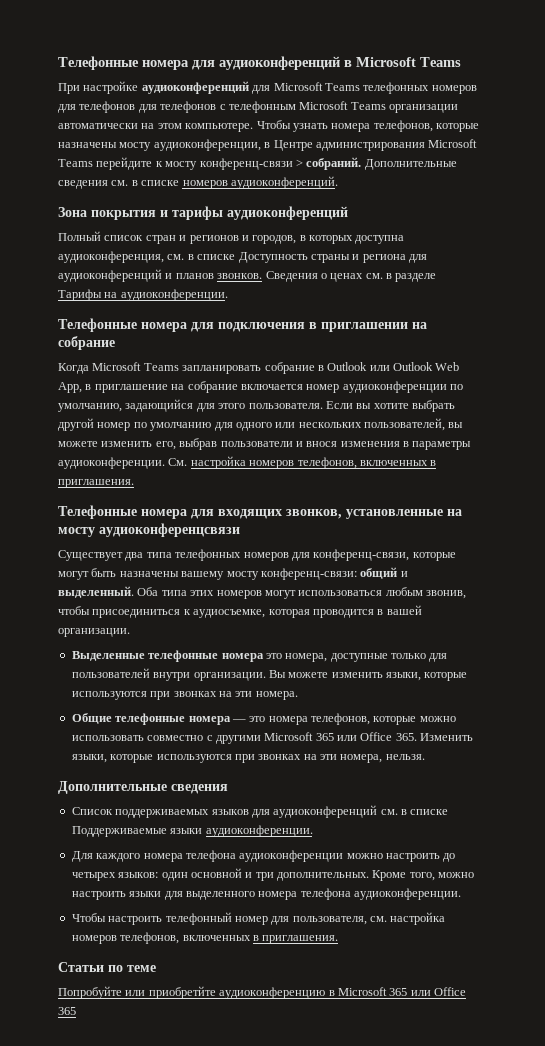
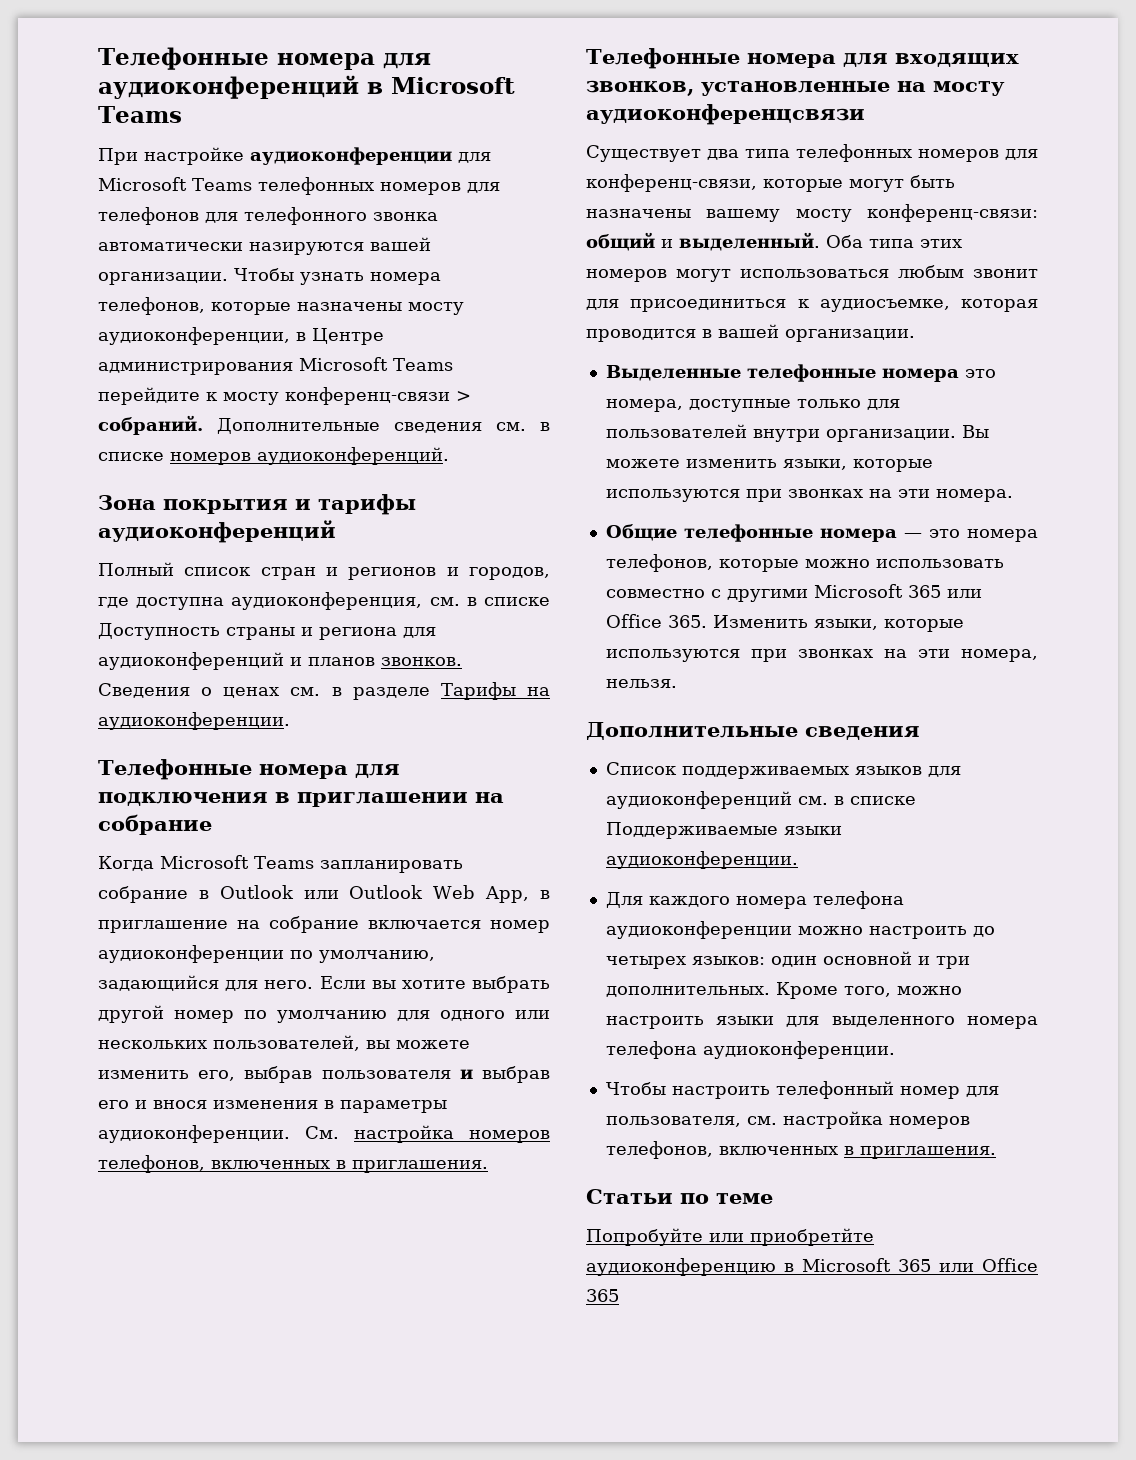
[141,81,249,94] аудиоконференций -> [250,147,452,165] аудиоконференции
[160,101,458,113] [58,123,254,132] телефонов с телефонным Microsoft Teams организации автоматически на этом компьютере. -> [244,207,438,225] [98,237,431,255] [98,272,228,285] телефонного звонка автоматически назируются вашей организации.
[299,235,353,244] в которых -> [98,597,129,608] где
[218,403,323,409] этого пользователя. -> [264,980,314,989] него.
[220,441,293,447] пользователи -> [321,1066,550,1083] [98,1100,129,1109] пользователя и выбрав его
[426,590,466,599] [58,606,90,615] звонив, чтобы -> [973,269,1038,278] [586,299,619,310] звонит для

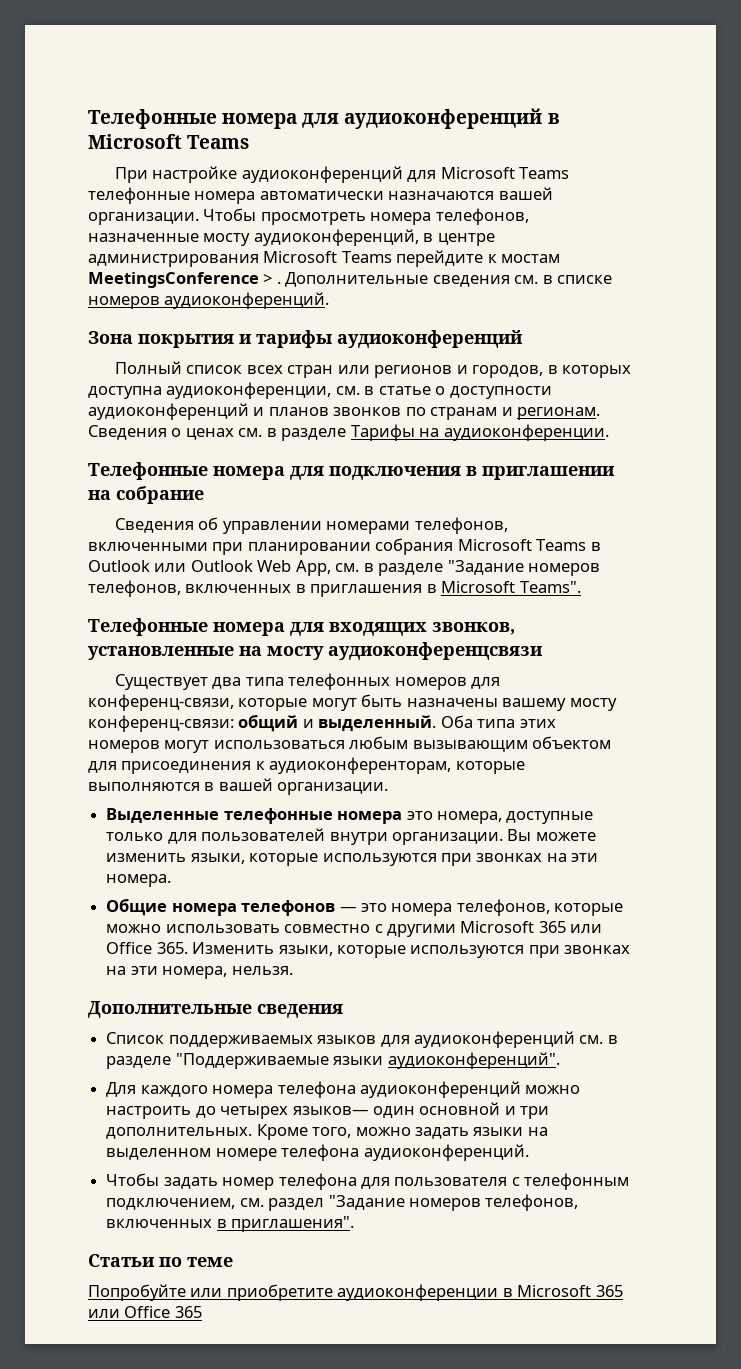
[250,147,452,165] аудиоконференции -> [241,166,403,183] аудиоконференций
[257,177,500,195] [98,207,438,225] [98,242,364,255] телефонных номеров для телефонов для телефонного звонка автоматически назируются -> [88,187,495,204] телефонные номера автоматически назначаются
[300,272,441,285] [98,297,464,315] [98,327,384,345] узнать номера телефонов, которые назначены мосту аудиоконференции, в Центре -> [260,208,529,225] [88,229,495,246] просмотреть номера телефонов, назначенные мосту аудиоконференций, в центре
[223,387,471,405] [98,415,203,435] мосту конференц-связи > собраний. -> [501,254,561,263] [88,272,281,288] мостам MeetingsConference > .
[260,567,550,580] [98,592,550,610] [98,623,436,640] [98,652,462,670] стран и регионов и городов, где доступна аудиоконференция, см. в списке Доступность страны и региона для аудиоконференций и планов звонков. -> [246,365,631,378] [88,382,552,399] [88,403,601,420] всех стран или регионов и городов, в которых доступна аудиоконференции, см. в статье о доступности аудиоконференций и планов звонков по странам и регионам.
[98,855,463,873] [98,886,188,903] Когда Microsoft Teams запланировать собрание -> [114,517,508,534] [88,538,587,555] Сведения об управлении номерами телефонов, включенными при планировании собрания Microsoft Teams
[540,890,550,899] [98,916,550,933] [98,945,435,963] [98,975,550,993] [98,1005,550,1023] [98,1035,470,1051] [98,1066,550,1083] [98,1100,447,1113] [98,1125,550,1143] [98,1155,488,1173] в приглашение на собрание включается номер аудиоконференции по умолчанию, задающийся для него. Если вы хотите выбрать другой номер по умолчанию для одного или нескольких пользователей, вы можете изменить его, выбрав пользователя и выбрав его и внося изменения в параметры аудиоконференции. См. настройка номеров телефонов, включенных в приглашения. -> [335,560,601,576] [88,580,581,597] см. в разделе "Задание номеров телефонов, включенных в приглашения в Microsoft Teams".
[973,269,1038,278] [586,299,1038,312] [586,329,696,342] звонит для присоединиться к аудиосъемке, которая проводится -> [412,736,612,752] [88,757,525,774] [88,782,200,791] вызывающим объектом для присоединения к аудиоконференторам, которые выполняются
[683,524,897,542] телефонные номера -> [171,900,336,916] номера телефонов
[849,796,916,805] [605,822,842,839] [605,851,798,869] списке Поддерживаемые языки аудиоконференции. -> [106,1052,560,1069] разделе "Поддерживаемые языки аудиоконференций".
[605,921,792,939] аудиоконференции -> [359,1081,521,1098] аудиоконференций
[691,956,765,965] языков: -> [292,1106,369,1115] языков—
[605,1016,1038,1029] [605,1041,895,1059] [605,1081,999,1099] [605,1111,970,1129] [605,1141,996,1159] настроить языки для выделенного номера телефона аудиоконференции. // Чтобы настроить телефонный номер для пользователя, см. настройка номеров телефонов, включенных в приглашения. -> [414,1127,548,1139] [106,1144,529,1161] [106,1173,630,1190] [106,1194,579,1211] [106,1216,355,1232] задать языки на выделенном номере телефона аудиоконференций. // Чтобы задать номер телефона для пользователя с телефонным подключением, см. раздел "Задание номеров телефонов, включенных в приглашения".
[750,1228,874,1246] [586,1258,776,1276] приобретйте аудиоконференцию -> [226,1284,499,1301] приобретите аудиоконференции

